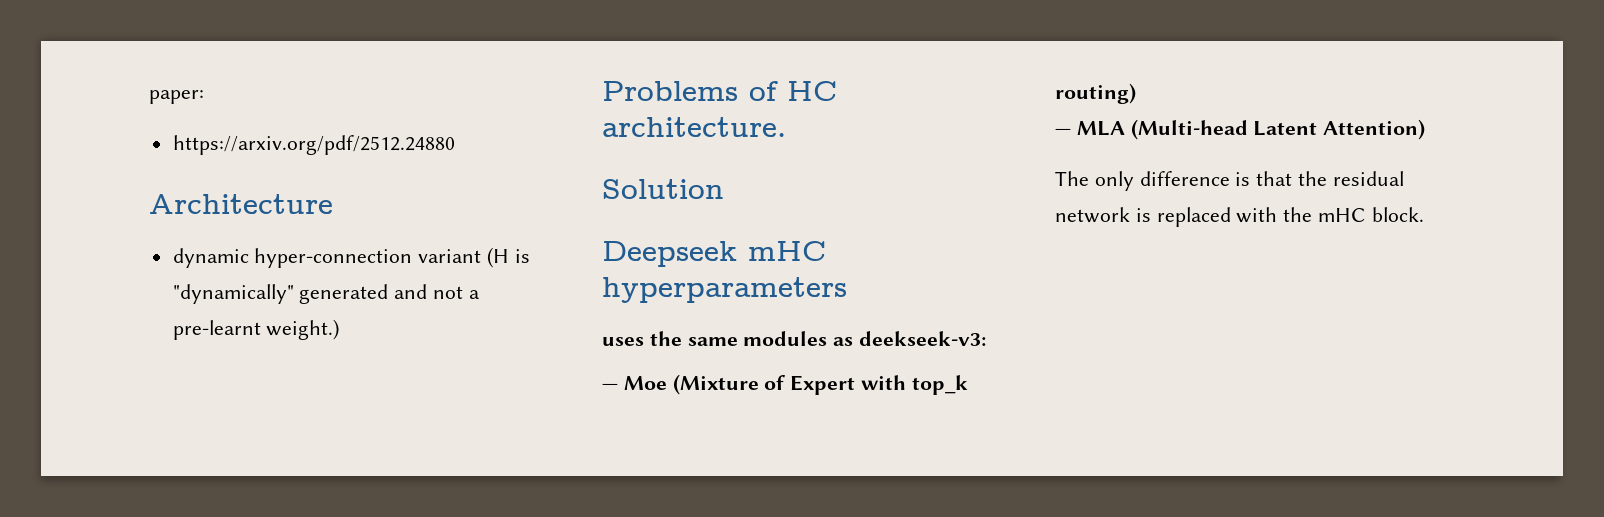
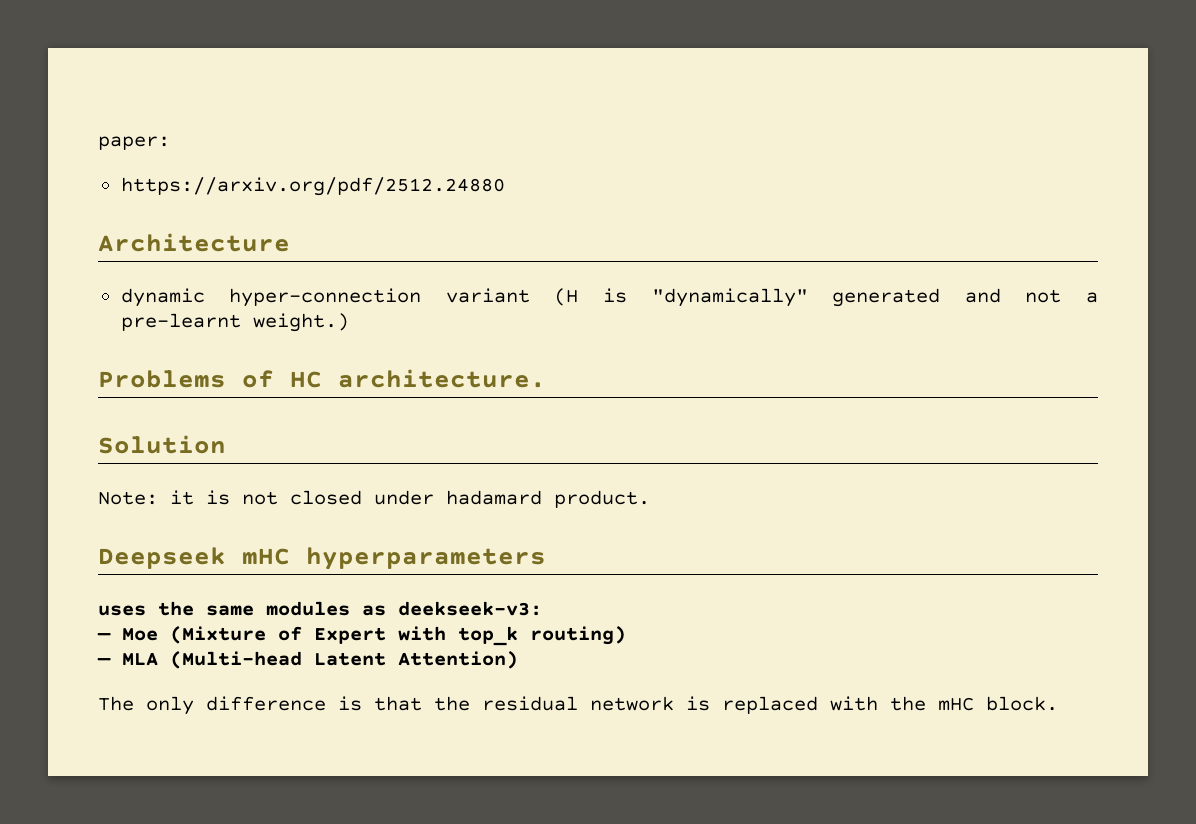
(724, 189) none -> [98,490,650,508] // Note: it is not closed under hadamard product.

